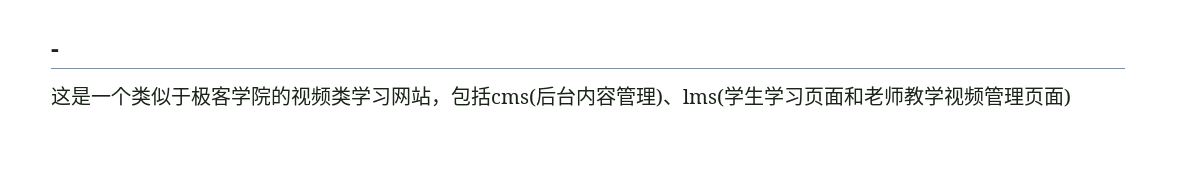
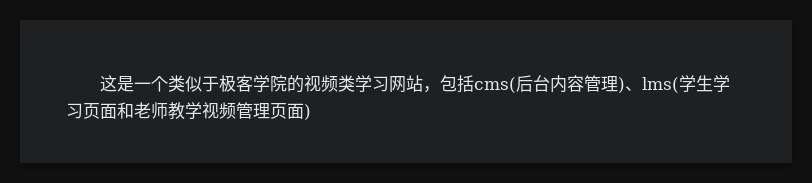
[51,49,59,58] - // -> (99, 83) none

